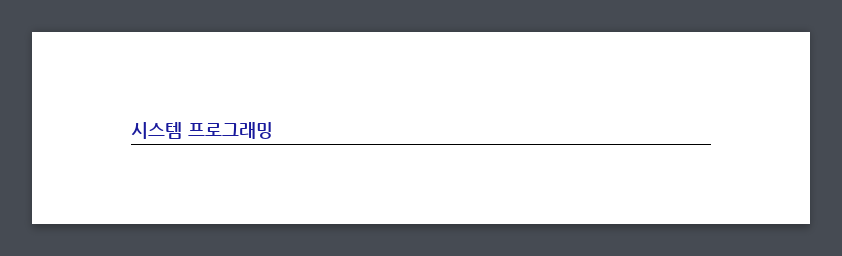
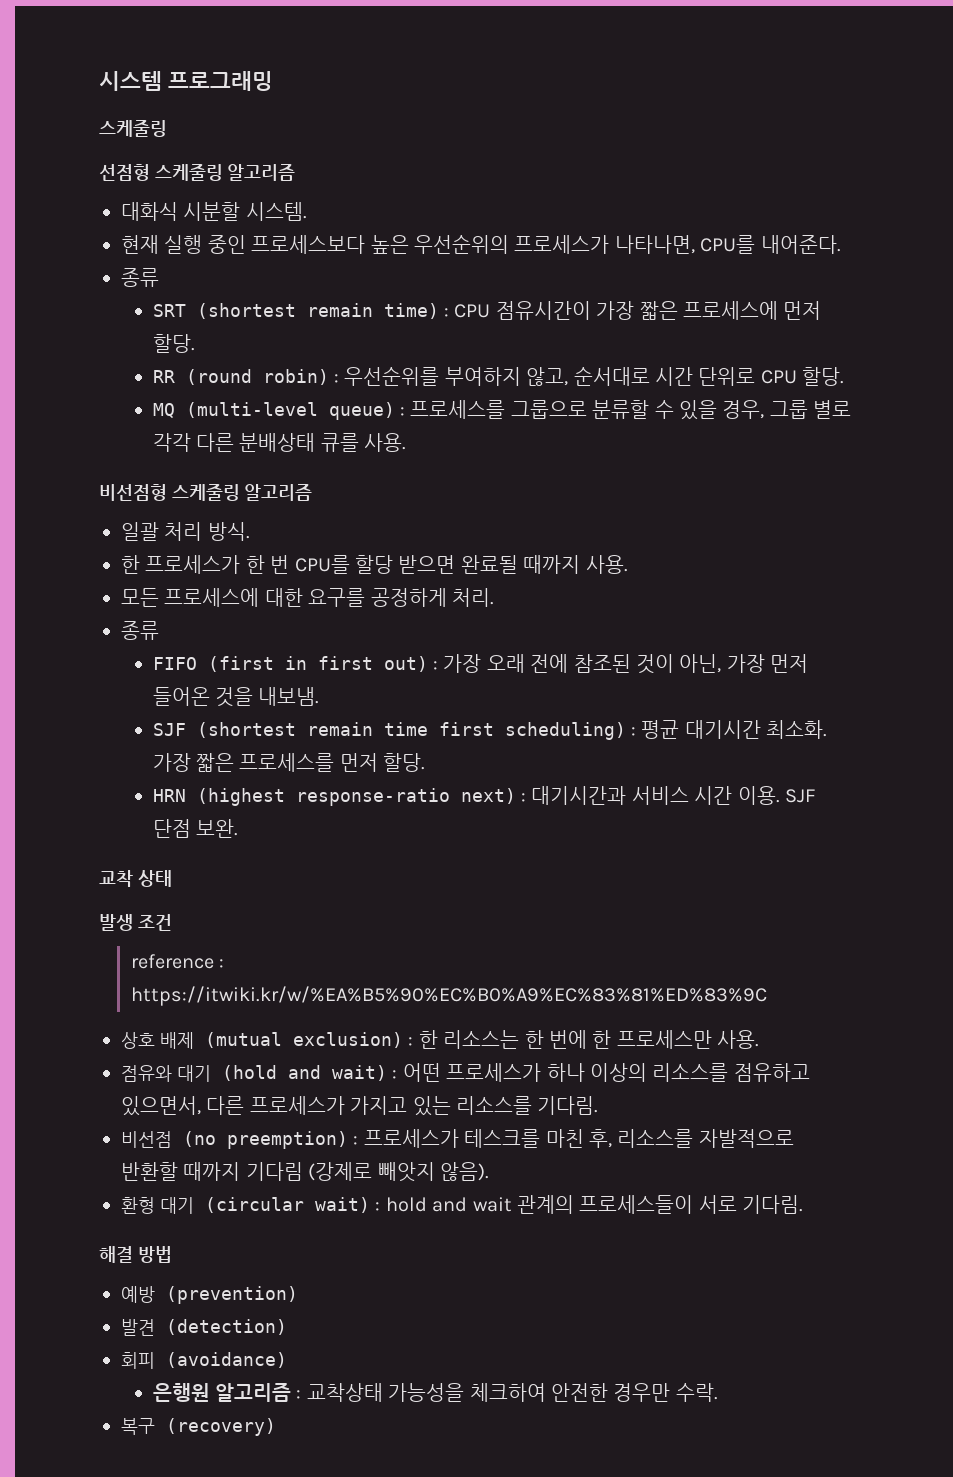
(273, 130) none -> [99,120,167,137] [99,164,296,181] [121,202,307,221] [121,234,841,254] [121,268,159,287] [152,301,822,320] [152,334,195,353] [152,366,845,386] [152,400,852,420] [152,433,407,452] [99,484,313,501] [121,522,250,541] [121,555,628,574] [121,588,494,607] [121,621,159,640] [152,654,809,674] [152,687,320,707] [152,720,828,740] [152,753,426,772] [152,786,816,806] [152,819,239,838] [99,870,172,887] [99,914,172,931] [130,954,225,969] [130,986,767,1006] [121,1030,760,1049] [121,1063,810,1082] [121,1096,599,1116] [121,1129,794,1149] [121,1162,489,1182] [121,1195,804,1214] [99,1246,172,1263] [121,1286,298,1304] [121,1319,287,1336] [121,1352,287,1369] [152,1383,718,1402] [121,1418,276,1436] // 스케줄링 // 선점형 스케줄링 알고리즘 // 대화식 시분할 시스템. // 현재 실행 중인 프로세스보다 높은 우선순위의 프로세스가 나타나면, CPU를 내어준다. // 종류 // SRT (shortest remain time) : CPU 점유시간이 가장 짧은 프로세스에 먼저 할당. // RR (round robin) : 우선순위를 부여하지 않고, 순서대로 시간 단위로 CPU 할당. // MQ (multi-level queue) : 프로세스를 그룹으로 분류할 수 있을 경우, 그룹 별로 각각 다른 분배상태 큐를 사용. // 비선점형 스케줄링 알고리즘 // 일괄 처리 방식. // 한 프로세스가 한 번 CPU를 할당 받으면 완료될 때까지 사용. // 모든 프로세스에 대한 요구를 공정하게 처리. // 종류 // FIFO (first in first out) : 가장 오래 전에 참조된 것이 아닌, 가장 먼저 들어온 것을 내보냄. // SJF (shortest remain time first scheduling) : 평균 대기시간 최소화. 가장 짧은 프로세스를 먼저 할당. // HRN (highest response-ratio next) : 대기시간과 서비스 시간 이용. SJF 단점 보완. // 교착 상태 // 발생 조건 // reference : https://itwiki.kr/w/%EA%B5%90%EC%B0%A9%EC%83%81%ED%83%9C // 상호 배제 (mutual exclusion) : 한 리소스는 한 번에 한 프로세스만 사용. // 점유와 대기 (hold and wait) : 어떤 프로세스가 하나 이상의 리소스를 점유하고 있으면서, 다른 프로세스가 가지고 있는 리소스를 기다림. // 비선점 (no preemption) : 프로세스가 테스크를 마친 후, 리소스를 자발적으로 반환할 때까지 기다림 (강제로 빼앗지 않음). // 환형 대기 (circular wait) : hold and wait 관계의 프로세스들이 서로 기다림. // 해결 방법 // 예방 (prevention) // 발견 (detection) // 회피 (avoidance) // 은행원 알고리즘 : 교착상태 가능성을 체크하여 안전한 경우만 수락. // 복구 (recovery)

